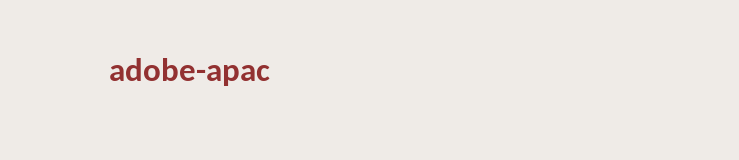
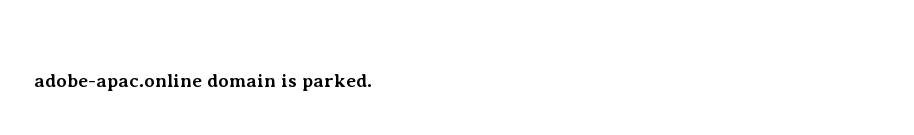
[109,58,270,86] adobe-apac -> [34,74,373,91] adobe-apac.online domain is parked.

